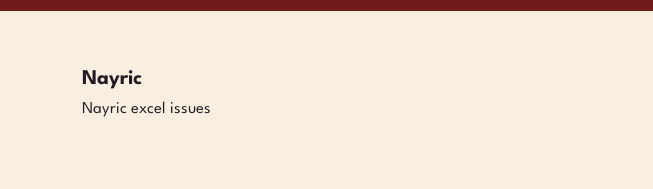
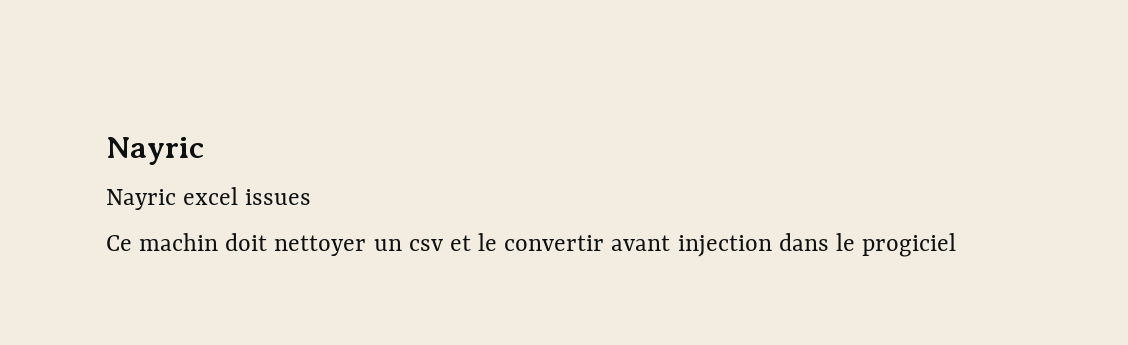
(211, 108) none -> [106,233,957,257] // Ce machin doit nettoyer un csv et le convertir avant injection dans le progiciel

